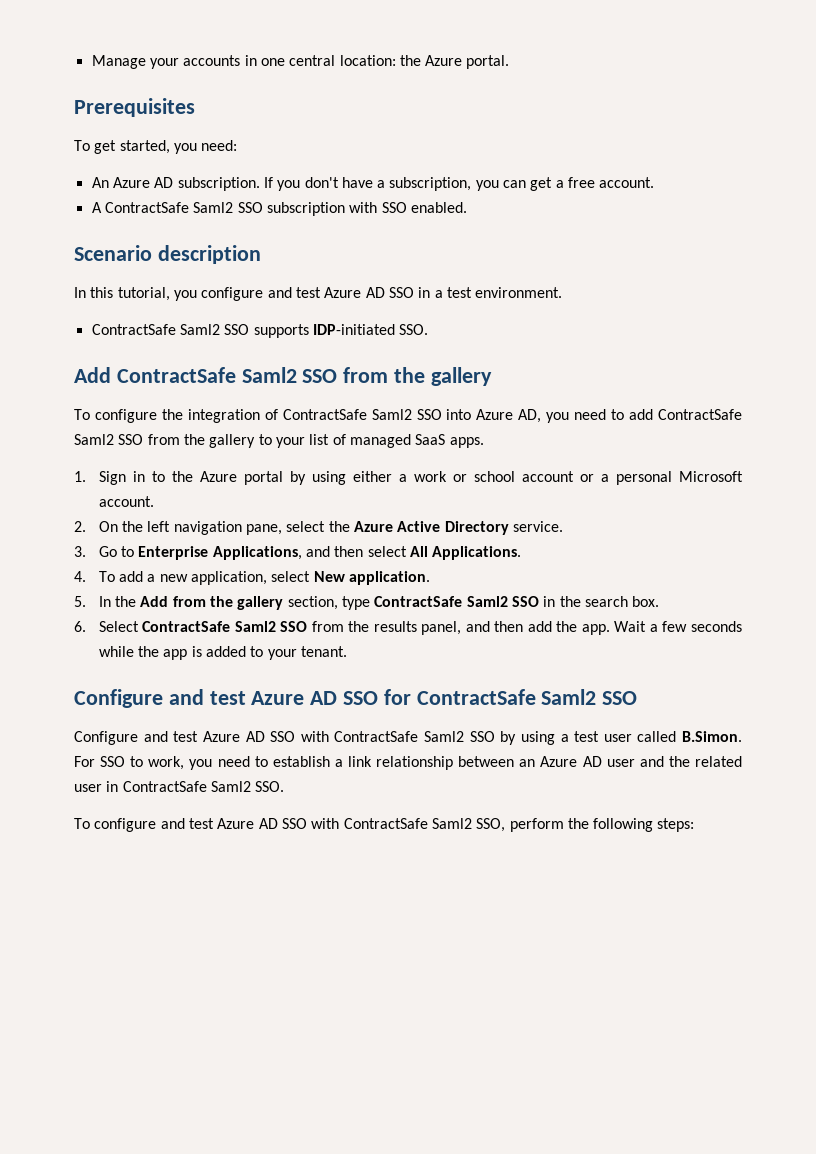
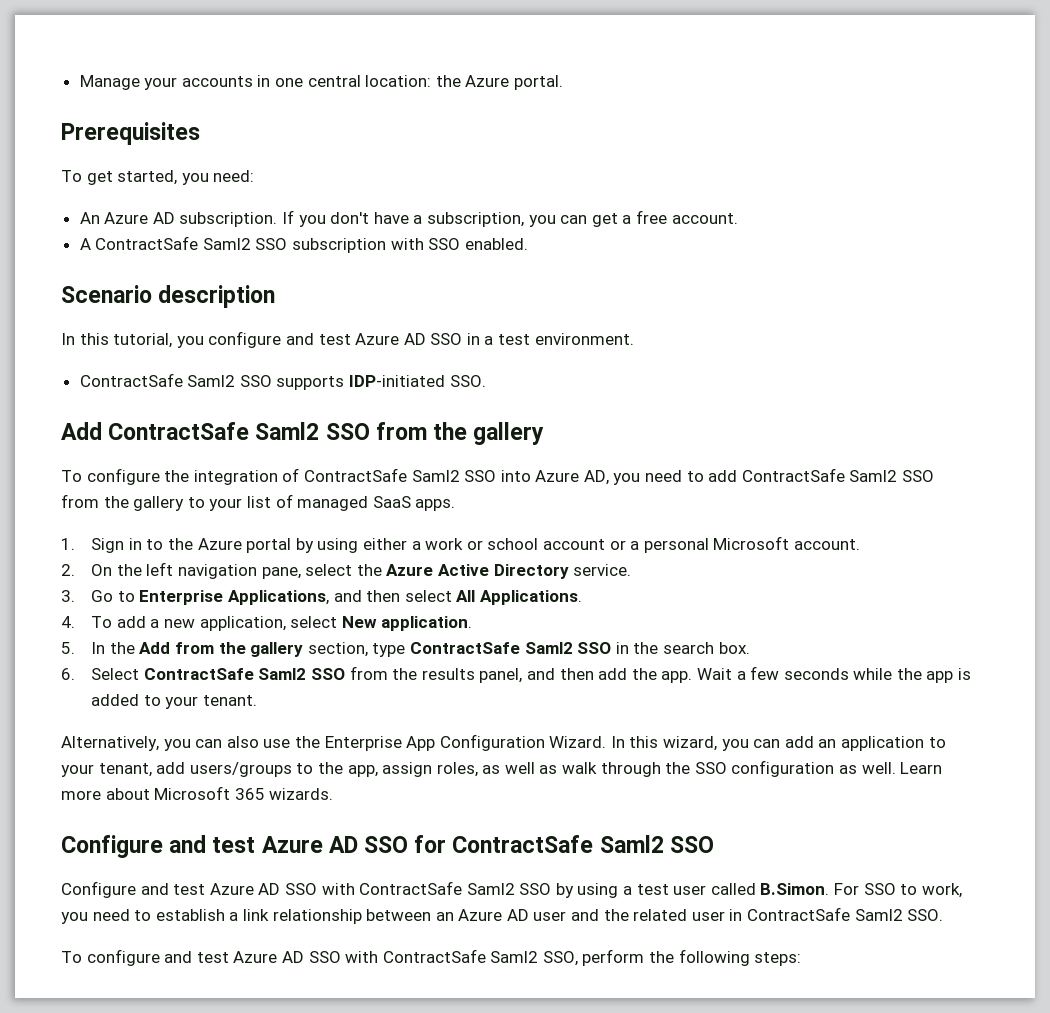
(348, 651) none -> [61,734,946,751] [61,760,943,777] [61,786,334,800] // Alternatively, you can also use the Enterprise App Configuration Wizard. In this wizard, you can add an application to your tenant, add users/groups to the app, assign roles, as well as walk through the SSO configuration as well. Learn more about Microsoft 365 wizards.

